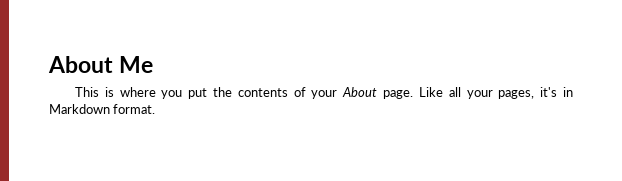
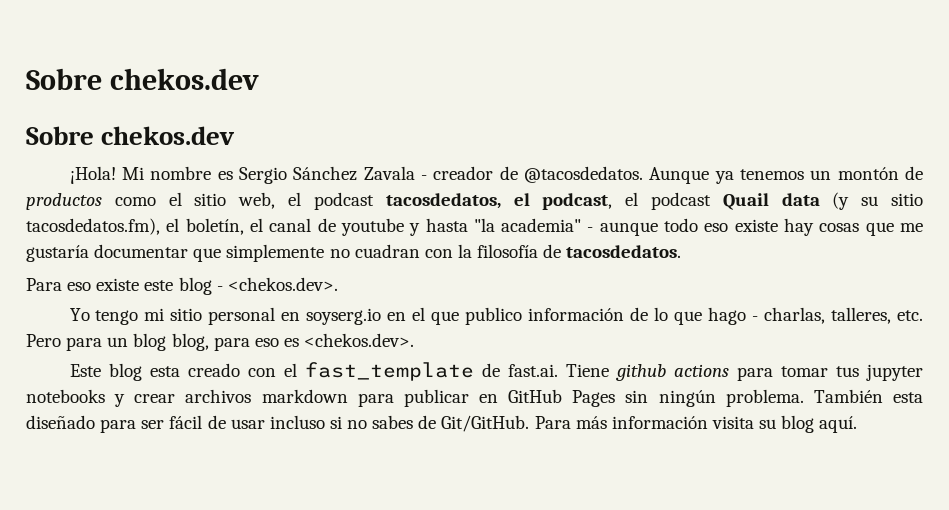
[48,56,154,73] [74,87,573,99] [49,104,156,114] About Me // This is where you put the contents of your About page. Like all your pages, it's in Markdown format. -> [26,68,260,90] [26,126,236,145] [69,166,923,184] [26,192,923,210] [26,218,923,236] [26,244,682,262] [26,277,338,295] [69,307,923,325] [26,333,415,351] [69,362,923,381] [26,389,923,407] [26,415,858,433] Sobre chekos.dev // Sobre chekos.dev // ¡Hola! Mi nombre es Sergio Sánchez Zavala - creador de @tacosdedatos. Aunque ya tenemos un montón de productos como el sitio web, el podcast tacosdedatos, el podcast, el podcast Quail data (y su sitio tacosdedatos.fm), el boletín, el canal de youtube y hasta "la academia" - aunque todo eso existe hay cosas que me gustaría documentar que simplemente no cuadran con la filosofía de tacosdedatos. // Para eso existe este blog - <chekos.dev>. // Yo tengo mi sitio personal en soyserg.io en el que publico información de lo que hago - charlas, talleres, etc. Pero para un blog blog, para eso es <chekos.dev>. // Este blog esta creado con el fast_template de fast.ai. Tiene github actions para tomar tus jupyter notebooks y crear archivos markdown para publicar en GitHub Pages sin ningún problema. También esta diseñado para ser fácil de usar incluso si no sabes de Git/GitHub. Para más información visita su blog aquí.

